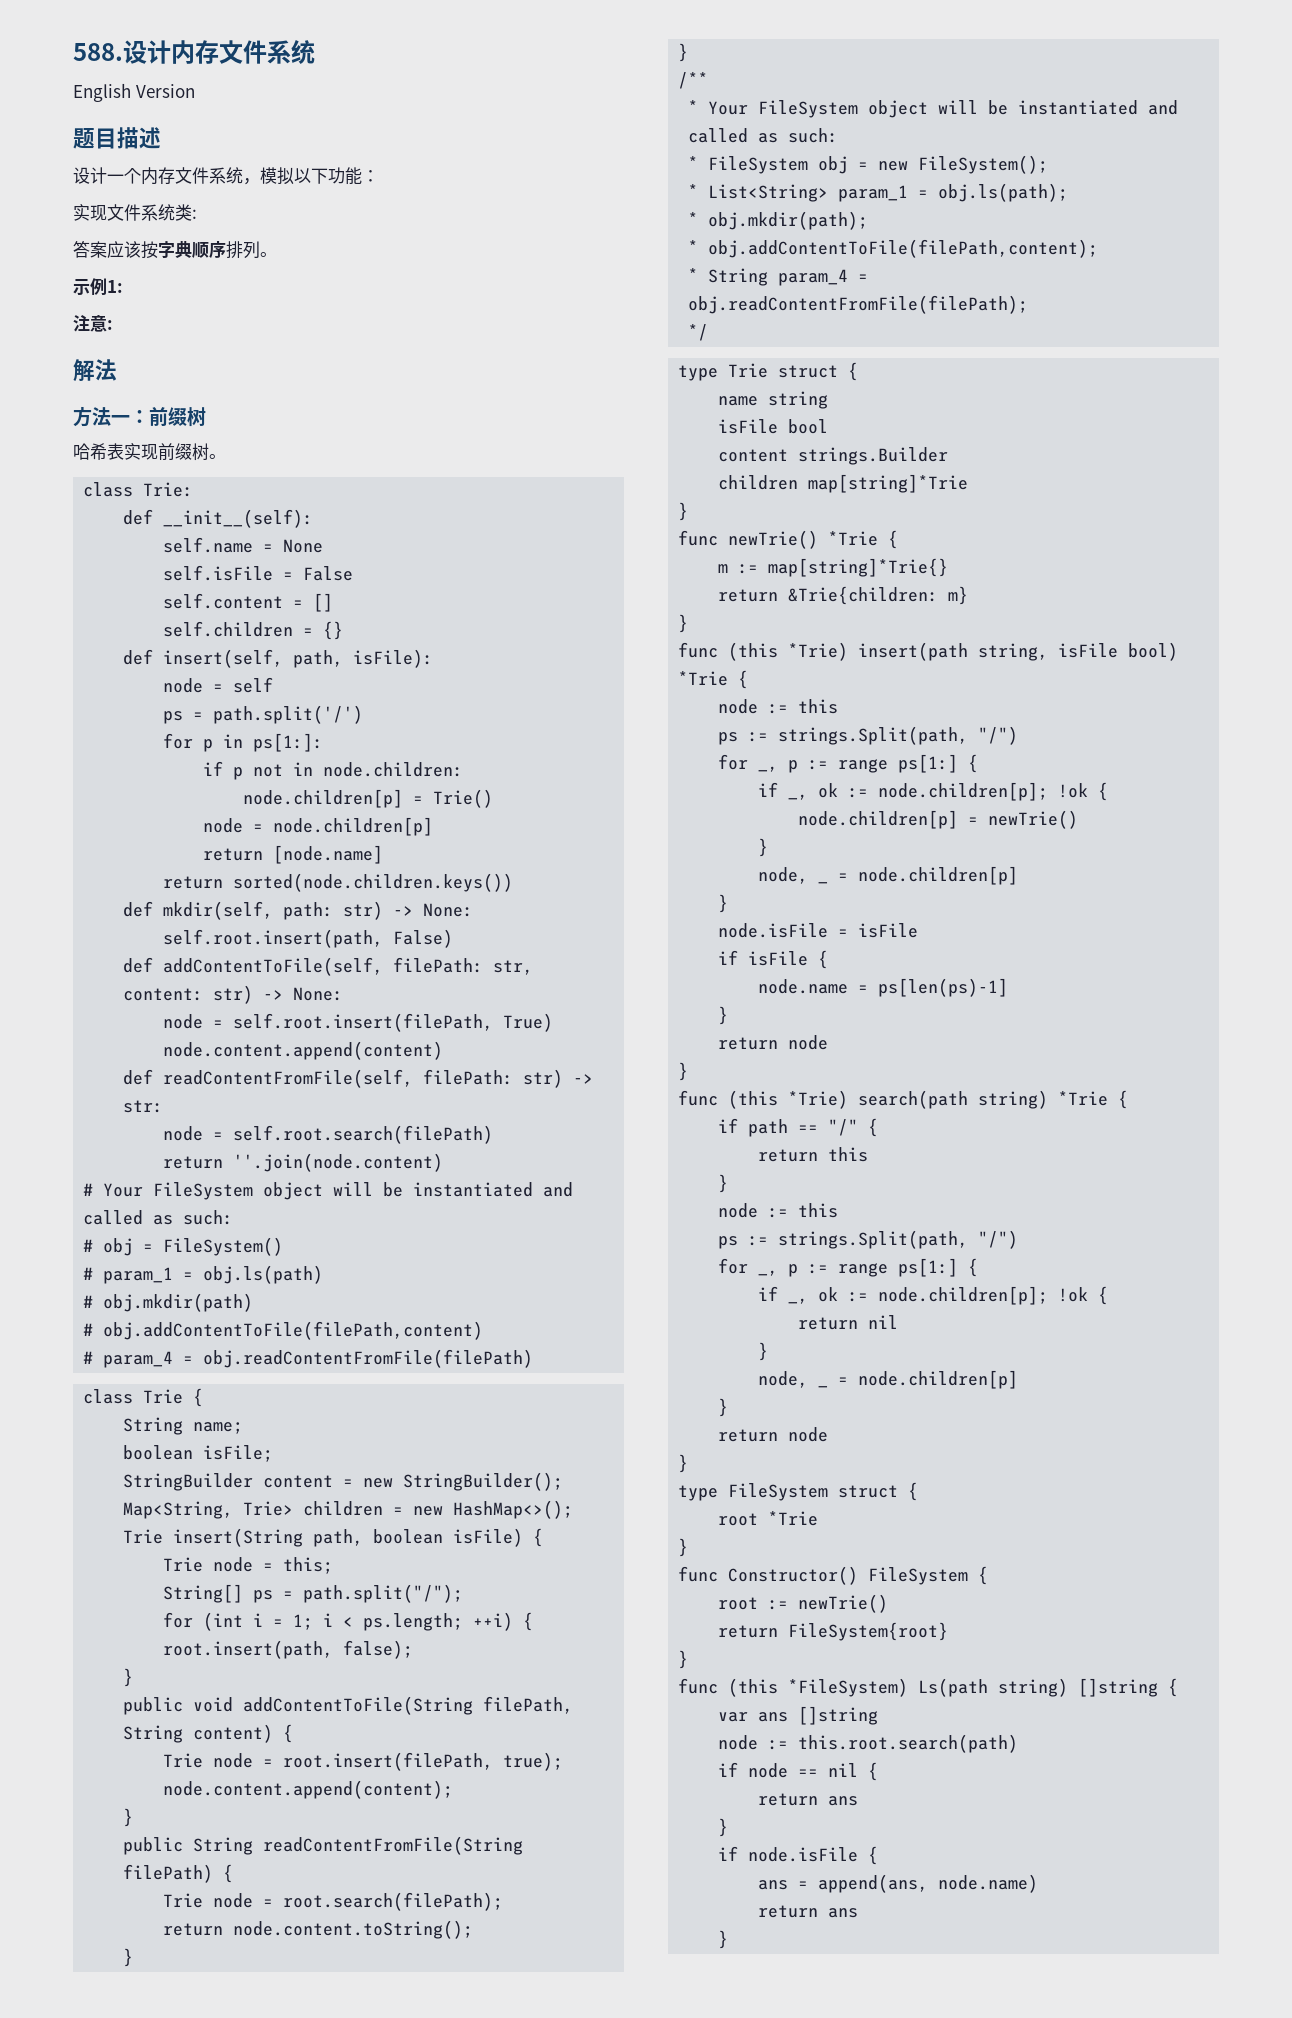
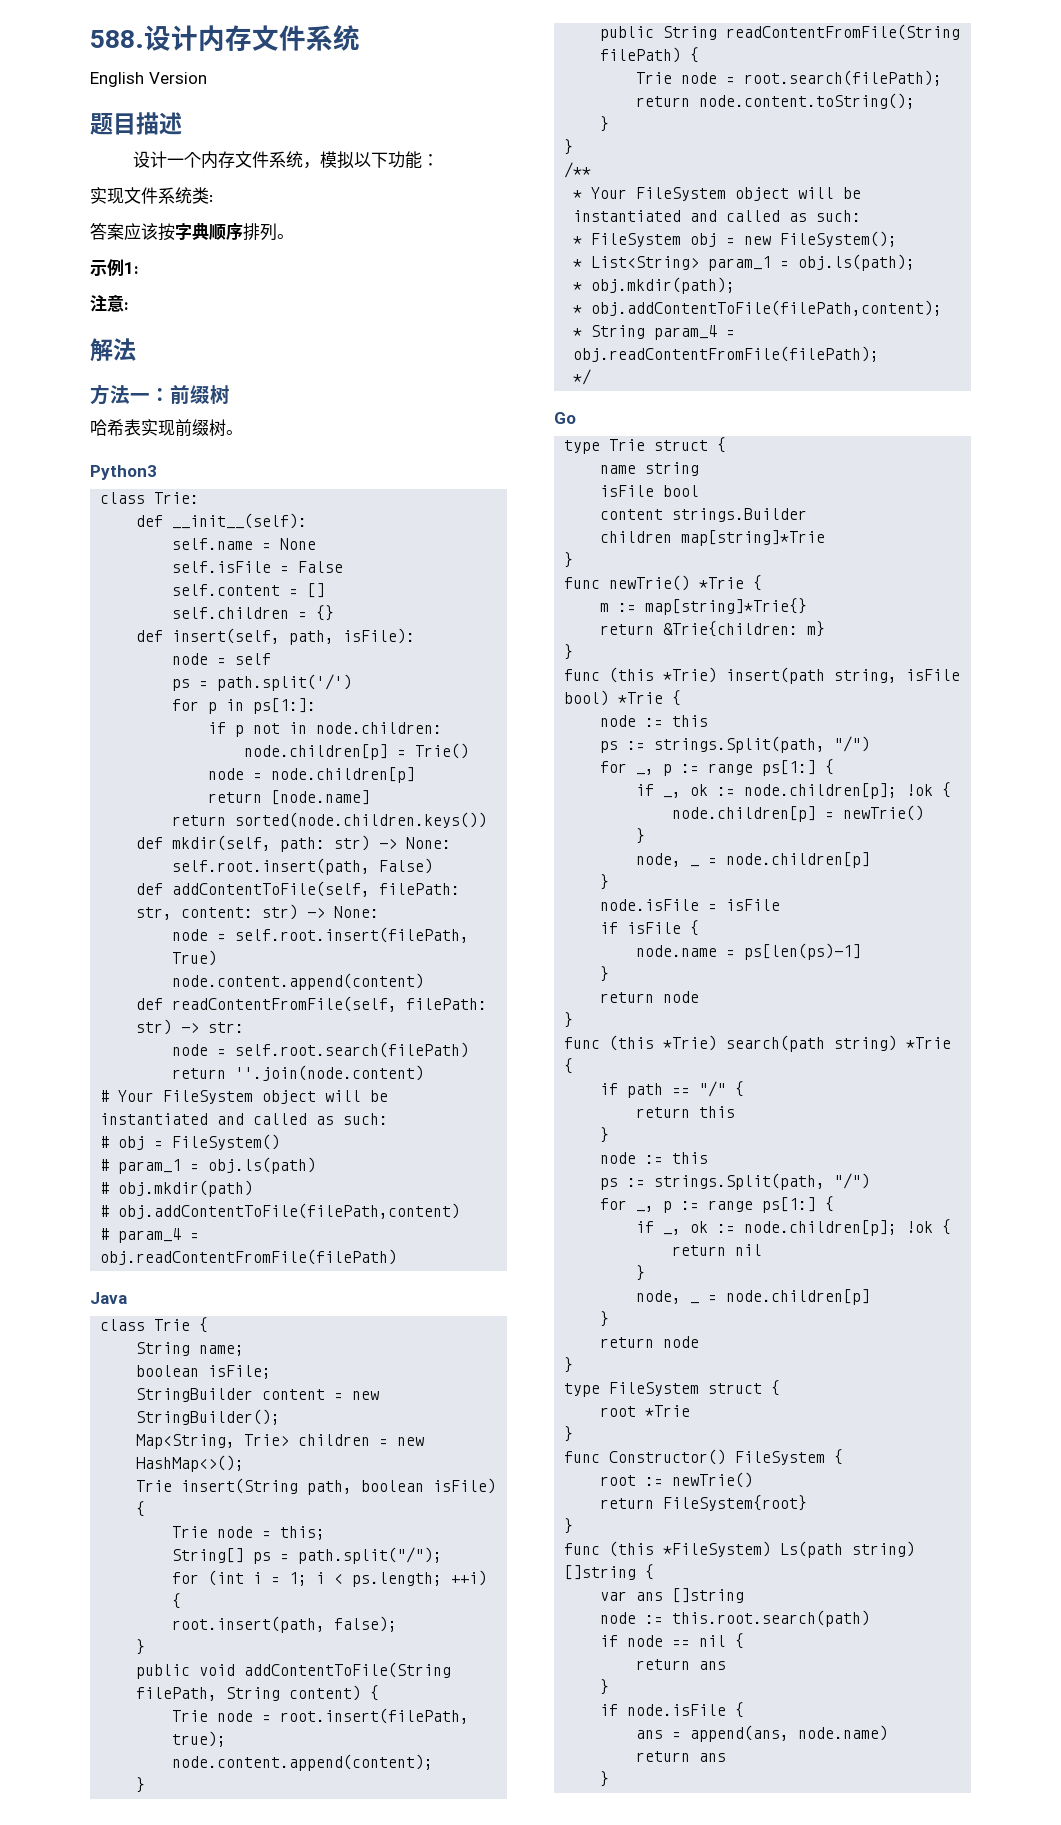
(226, 456) none -> [90,465,157,480] // Python3
(534, 1358) none -> [90,1292,127,1304] // Java
(709, 332) none -> [554,412,576,424] // Go

